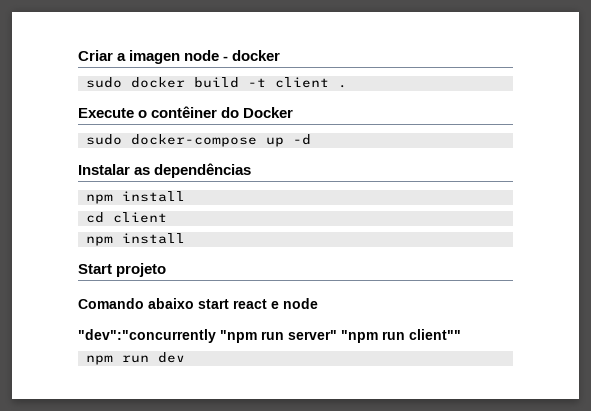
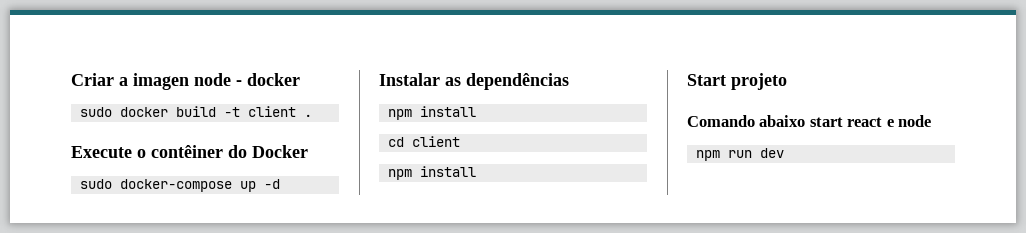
[78,329,461,343] // "dev":"concurrently "npm run server" "npm run client"" -> (932, 121) none

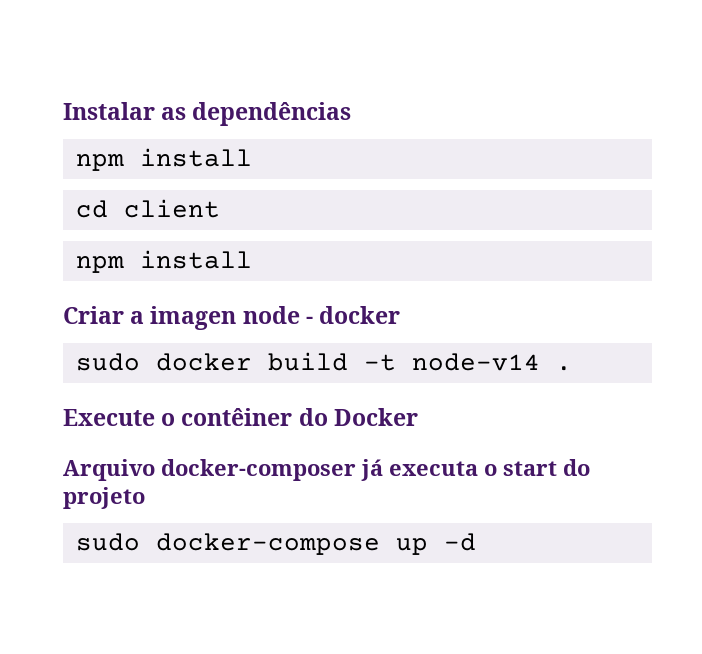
[71,73,300,90] [80,106,313,117] [71,145,308,158] [80,179,281,192] Criar a imagen node - docker // sudo docker build -t client . // Execute o contêiner do Docker // sudo docker-compose up -d // -> (63, 111) none
[687,73,787,90] [687,115,932,127] [696,148,785,161] Start projeto // Comando abaixo start react e node // npm run dev -> [63,306,401,330] [75,352,572,371] [63,408,418,426] [63,459,590,481] [63,487,145,509] [75,533,476,555] Criar a imagen node - docker // sudo docker build -t node-v14 . // Execute o contêiner do Docker // Arquivo docker-composer já executa o start do projeto // sudo docker-compose up -d

